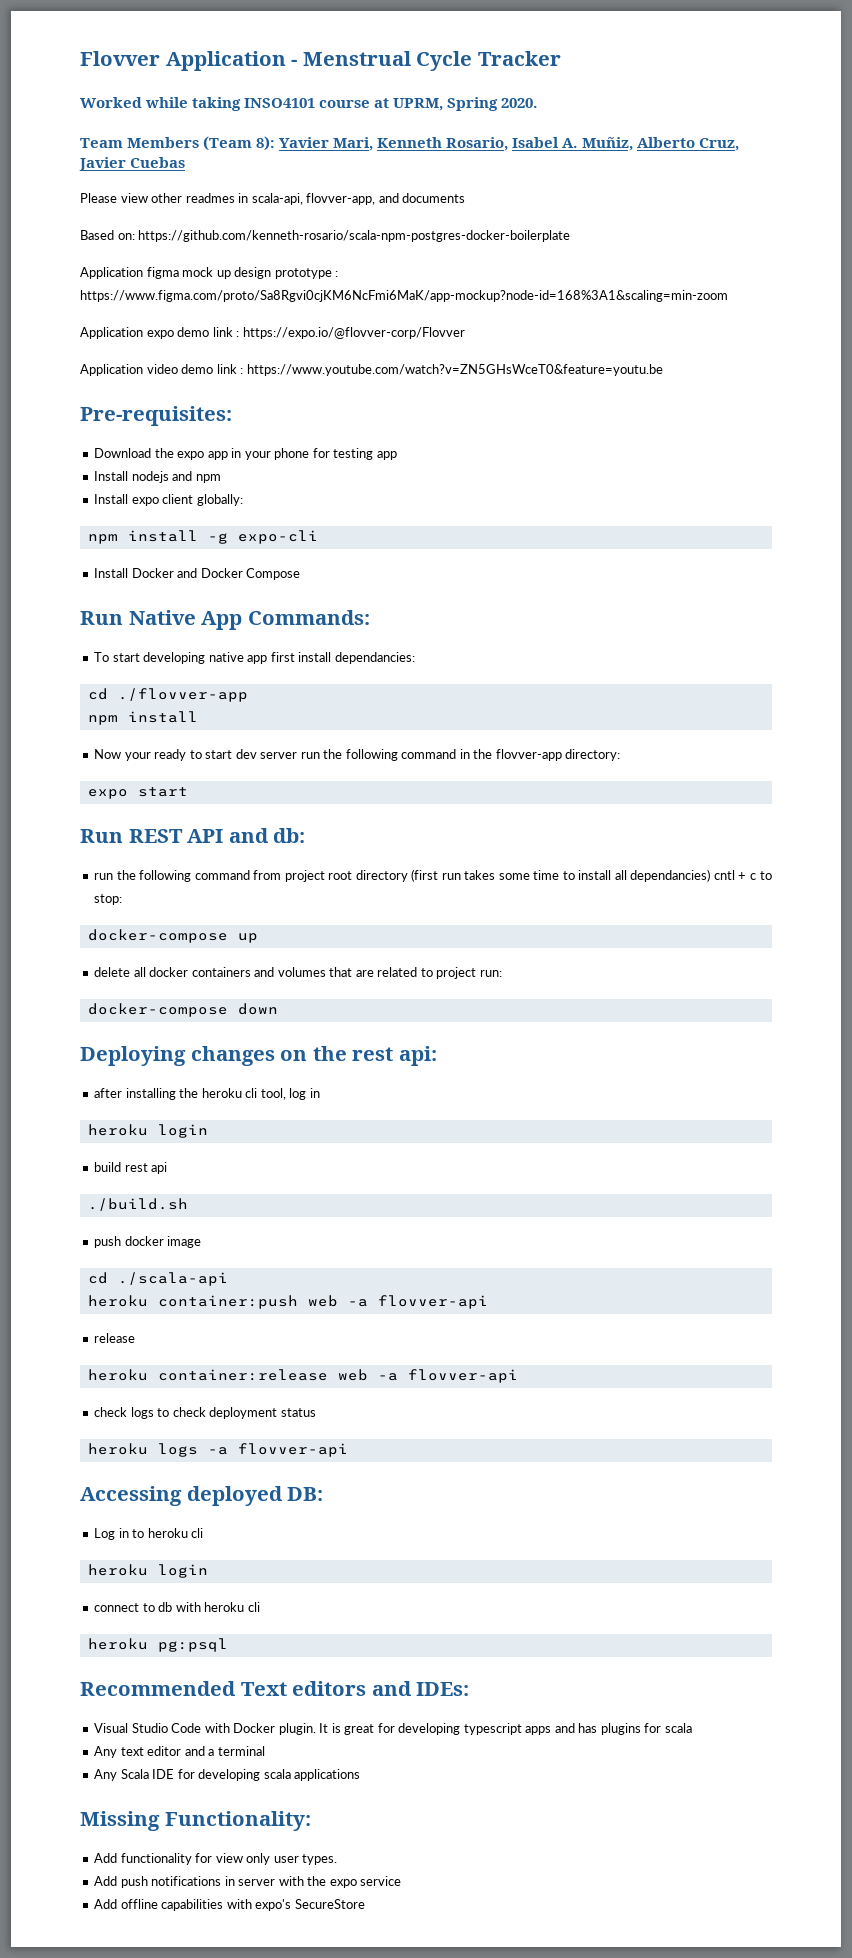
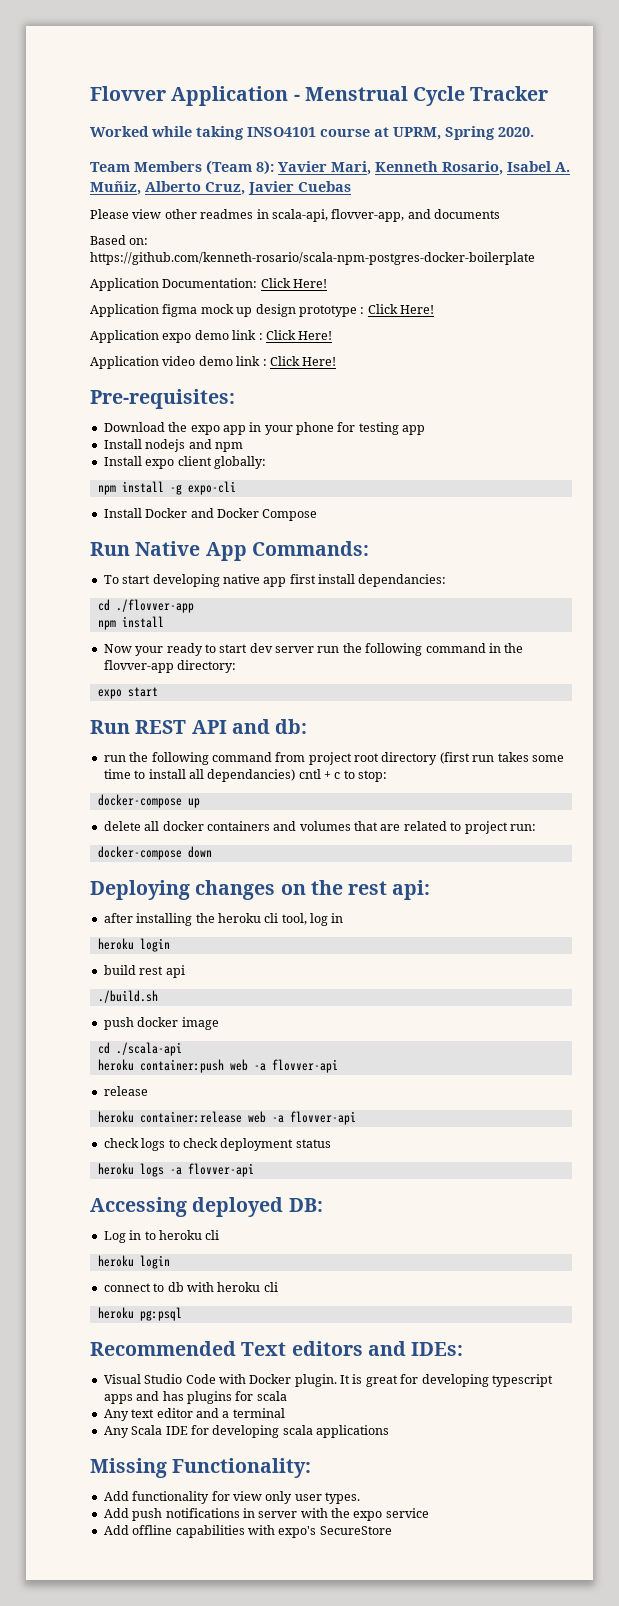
(571, 236) none -> [90,278,328,291] // Application Documentation: Click Here!
[80,290,728,302] https://www.figma.com/proto/Sa8Rgvi0cjKM6NcFmi6MaK/app-mockup?node-id=168%3A1&scaling=min-zoom -> [367,304,434,314] Click Here!
[242,327,465,339] https://expo.io/@flovver-corp/Flovver -> [265,330,333,340] Click Here!
[246,364,663,376] https://www.youtube.com/watch?v=ZN5GHsWceT0&feature=youtu.be -> [269,356,337,366] Click Here!

